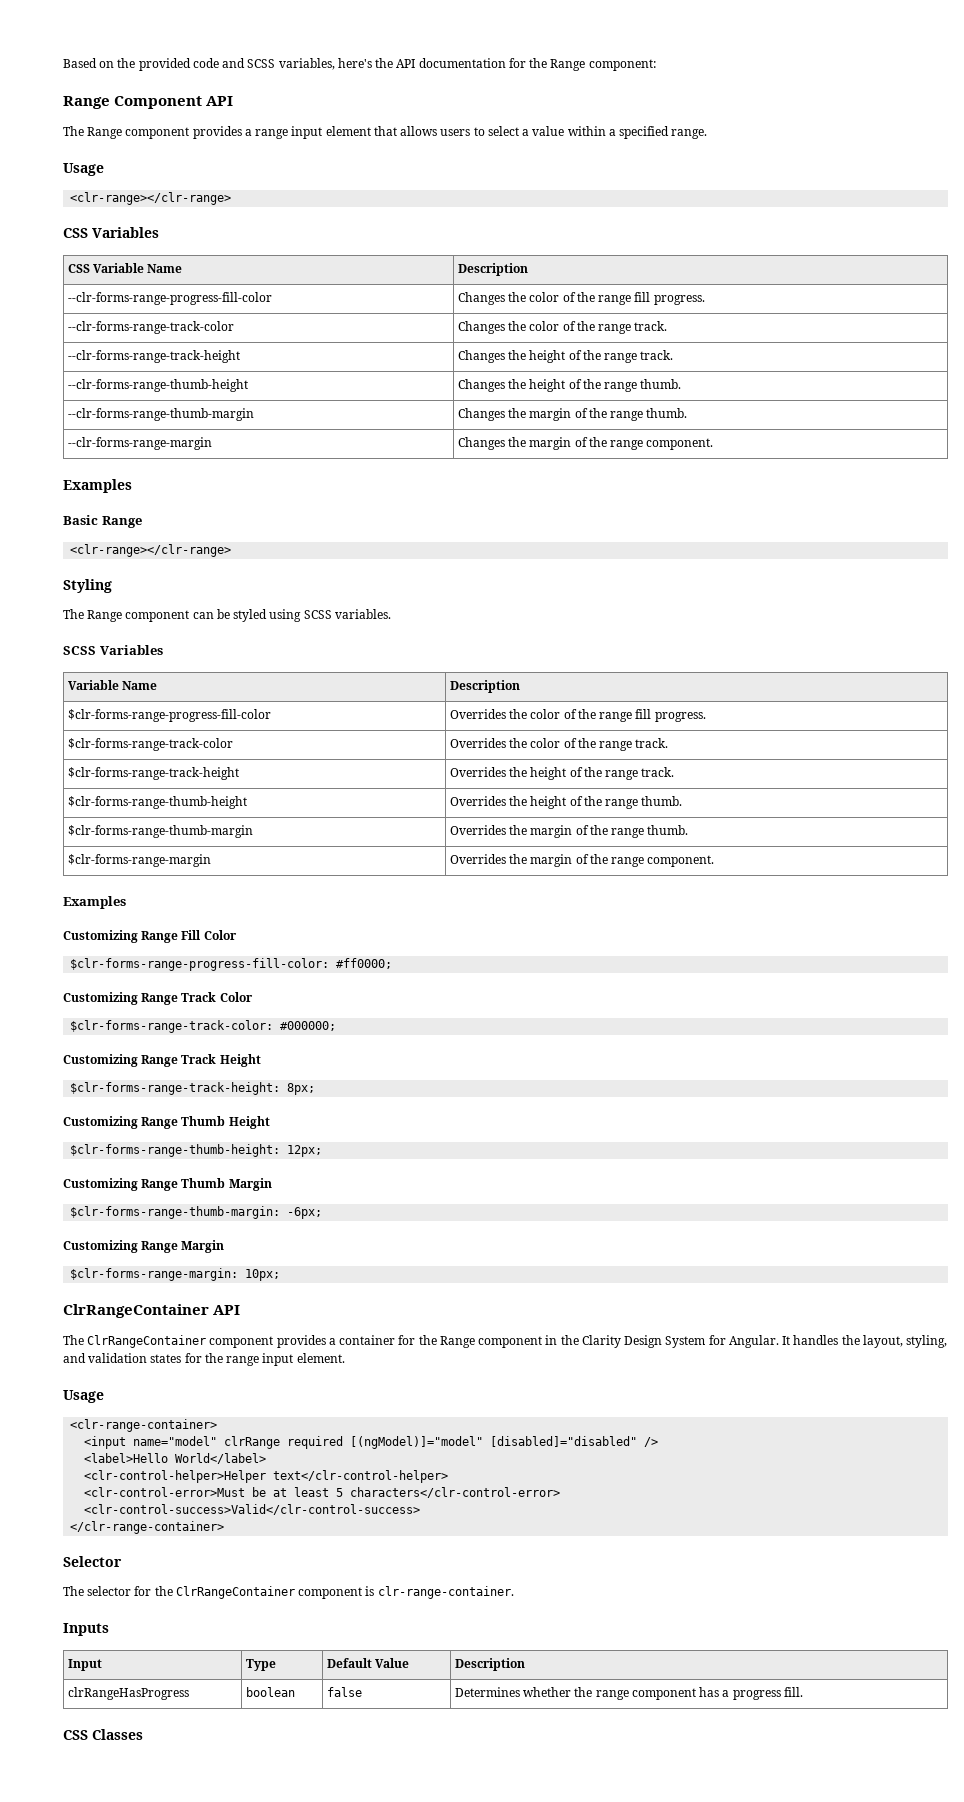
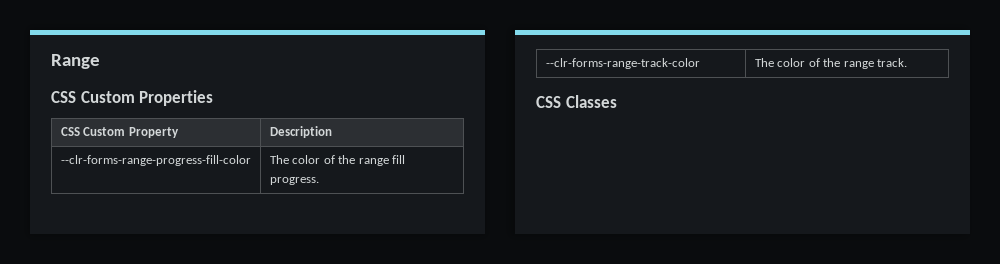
[63,58,656,71] [63,96,234,109] [63,126,708,139] [63,163,104,176] [70,192,232,205] [63,227,159,238] [67,263,183,273] Based on the provided code and SCSS variables, here's the API documentation for the Range component: // Range Component API // The Range component provides a range input element that allows users to select a value within a specified range. // Usage // <clr-range></clr-range> // CSS Variables // CSS Variable Name -> [51,54,100,69] [51,90,214,106] [60,127,179,138] Range // CSS Custom Properties // CSS Custom Property
[457,292,527,305] Changes the -> [269,155,289,164] The
[457,321,668,334] [67,350,240,363] [457,350,674,363] [67,379,248,392] [457,379,682,392] [67,408,254,421] [457,408,688,421] [67,437,212,450] [457,437,714,450] [63,479,132,493] [63,515,142,528] [70,544,232,557] [63,579,112,593] [63,609,391,622] [63,645,163,655] [67,680,158,690] [449,680,520,693] [67,709,271,722] [449,709,706,722] [67,738,233,751] [449,738,669,751] [67,767,239,780] [449,767,675,780] [67,796,247,809] [449,796,683,809] [67,825,253,838] [449,825,689,838] [67,854,211,867] [449,854,715,867] [63,896,126,909] [63,930,237,943] [70,958,393,971] [63,992,253,1005] [70,1020,337,1033] [63,1054,261,1067] [70,1082,316,1095] [63,1116,270,1129] [70,1144,323,1157] [63,1178,272,1191] [70,1206,323,1219] [63,1240,225,1253] [70,1268,281,1281] [63,1304,241,1318] [63,1335,948,1348] [63,1353,345,1366] [63,1390,104,1403] [70,1419,218,1432] [84,1436,659,1449] [84,1453,267,1464] [84,1470,449,1483] [84,1487,561,1498] [84,1504,421,1515] [70,1521,225,1534] [63,1556,122,1567] [63,1586,514,1599] [63,1623,109,1636] [67,1659,102,1671] [245,1659,276,1671] [326,1658,410,1668] [454,1658,525,1671] [67,1687,189,1700] [245,1687,295,1697] [326,1687,362,1697] [454,1687,803,1700] Changes the color of the range track. // --clr-forms-range-track-height | Changes the height of the range track. // --clr-forms-range-thumb-height | Changes the height of the range thumb. // --clr-forms-range-thumb-margin | Changes the margin of the range thumb. // --clr-forms-range-margin | Changes the margin of the range component. // Examples // Basic Range // <clr-range></clr-range> // Styling // The Range component can be styled using SCSS variables. // SCSS Variables // Variable Name | Description // $clr-forms-range-progress-fill-color | Overrides the color of the range fill progress. // $clr-forms-range-track-color | Overrides the color of the range track. // $clr-forms-range-track-height | Overrides the height of the range track. // $clr-forms-range-thumb-height | Overrides the height of the range thumb. // $clr-forms-range-thumb-margin | Overrides the margin of the range thumb. // $clr-forms-range-margin | Overrides the margin of the range component. // Examples // Customizing Range Fill Color // $clr-forms-range-progress-fill-color: #ff0000; // Customizing Range Track Color // $clr-forms-range-track-color: #000000; // Customizing Range Track Height // $clr-forms-range-track-height: 8px; // Customizing Range Thumb Height // $clr-forms-range-thumb-height: 12px; // Customizing Range Thumb Margin // $clr-forms-range-thumb-margin: -6px; // Customizing Range Margin // $clr-forms-range-margin: 10px; // ClrRangeContainer API // The ClrRangeContainer component provides a container for the Range component in the Clarity Design System for Angular. It handles the layout, styling, and validation states for the range input element. // Usage // <clr-range-container> // <input name="model" clrRange required [(ngModel)]="model" [disabled]="disabled" /> // <label>Hello World</label> // <clr-control-helper>Helper text</clr-control-helper> // <clr-control-error>Must be at least 5 characters</clr-control-error> // <clr-control-success>Valid</clr-control-success> // </clr-range-container> // Selector // The selector for the ClrRangeContainer component is clr-range-container. // Inputs // Input | Type | Default Value | Description // clrRangeHasProgress | boolean | false | Determines whether the range component has a progress fill. -> [754,58,908,69] The color of the range track.

